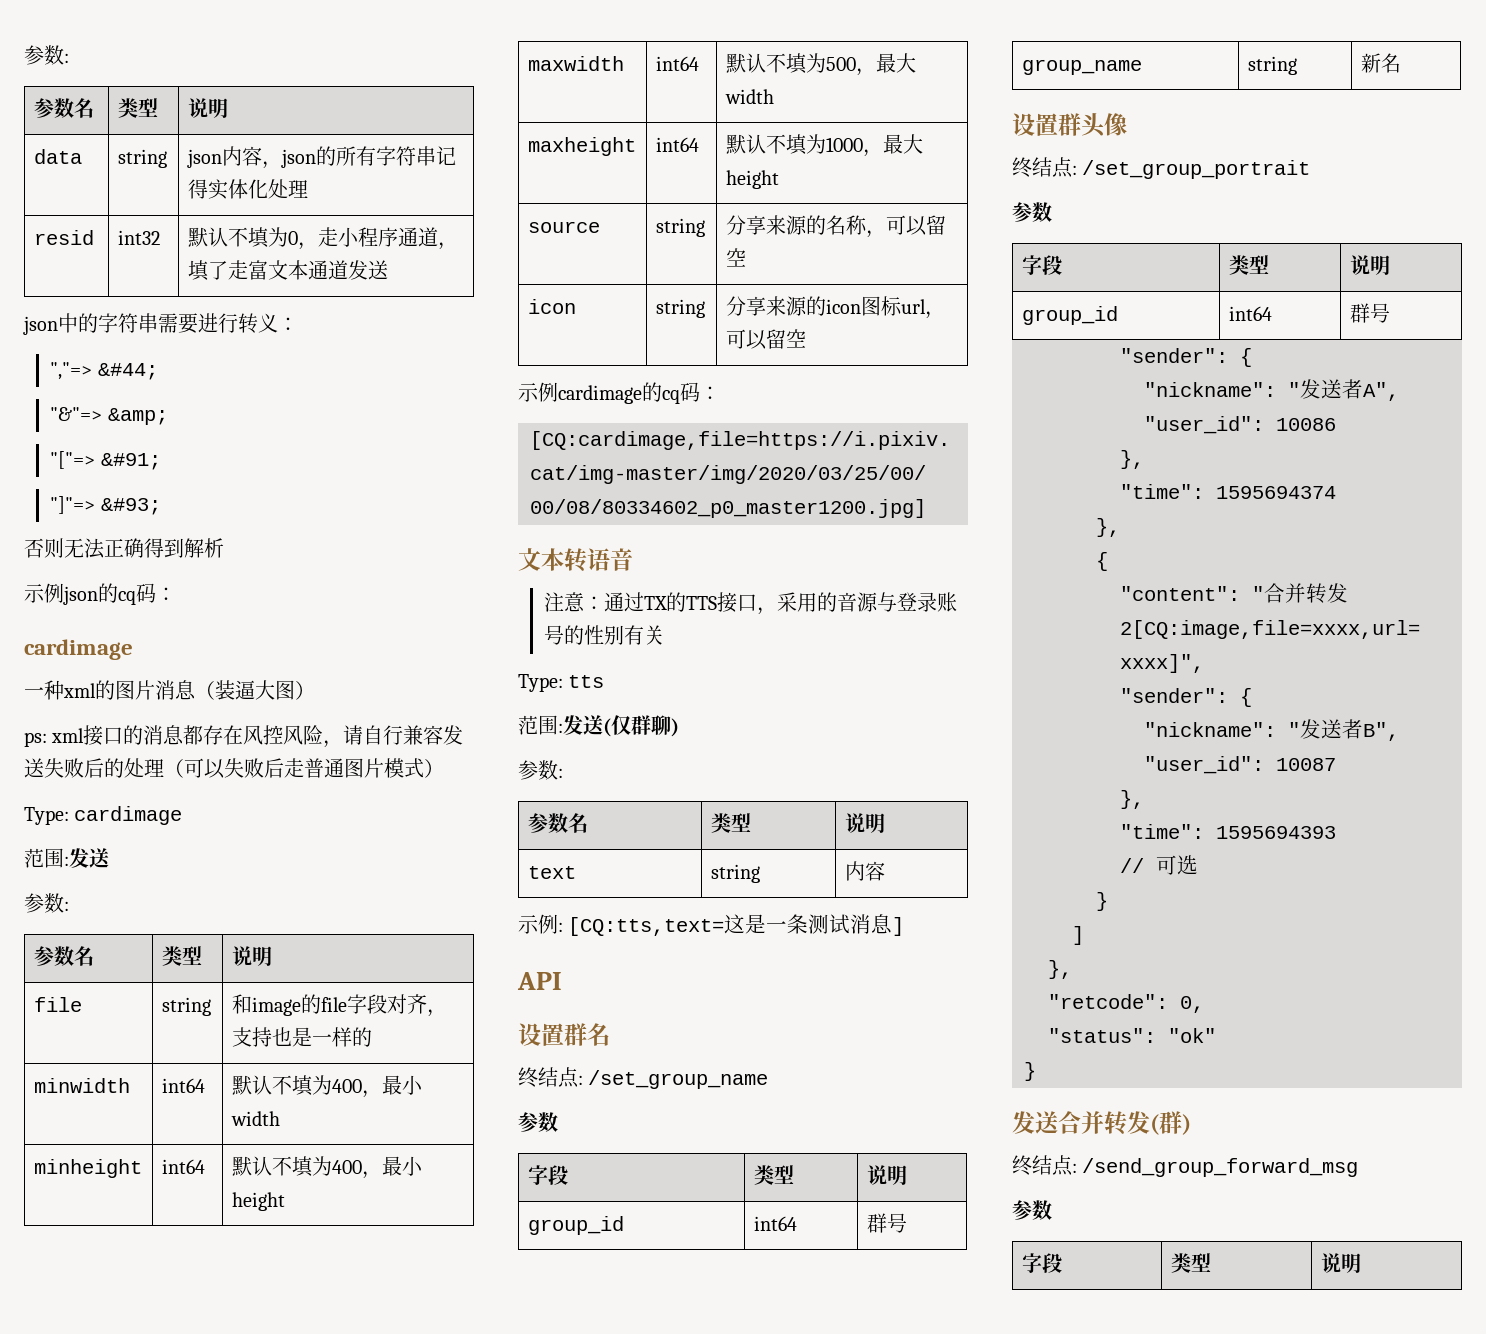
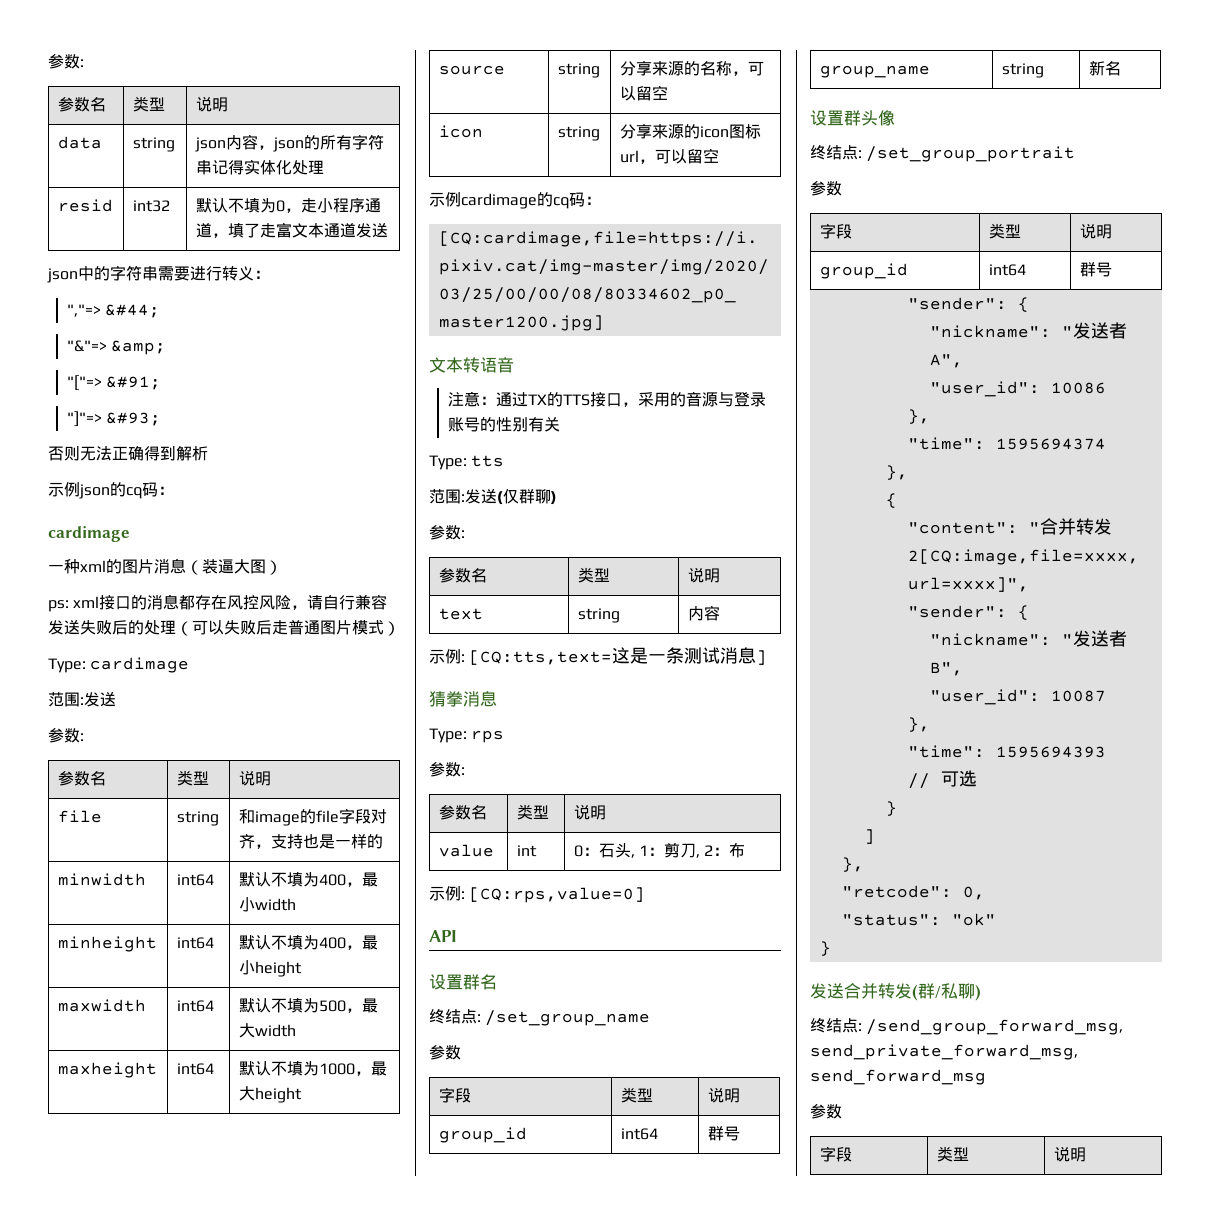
(905, 926) none -> [429,691,497,707] [429,728,505,743] [429,762,465,777] [438,805,487,820] [516,804,549,820] [573,804,606,820] [438,844,494,857] [516,845,537,857] [573,842,746,858] [429,886,646,903] // 猜拳消息 // Type: rps // 参数: // 参数名 | 类型 | 说明 // value | int | 0：石头, 1：剪刀, 2：布 // 示例: [CQ:rps,value=0]
(1182, 1122) none -> [935,983,975,999] /私聊
[1082,1158,1359,1177] /send_group_forward_msg -> [866,1019,1124,1035] [810,1044,1078,1060] [810,1069,986,1085] /send_group_forward_msg, send_private_forward_msg, send_forward_msg

